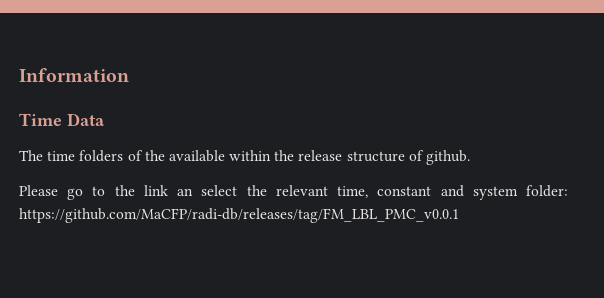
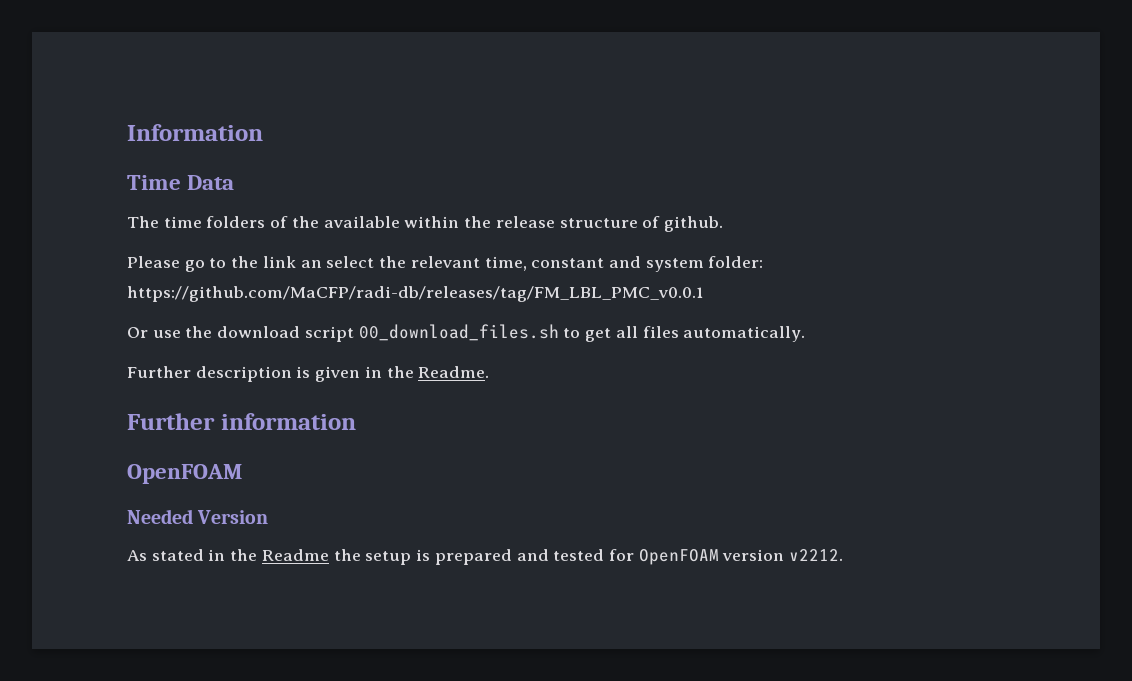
(459, 215) none -> [127,324,806,342] [127,366,490,382] [127,413,356,430] [127,464,242,484] [127,509,269,524] [127,549,844,565] // Or use the download script 00_download_files.sh to get all files automatically. // Further description is given in the Readme. // Further information // OpenFOAM // Needed Version // As stated in the Readme the setup is prepared and tested for OpenFOAM version v2212.

